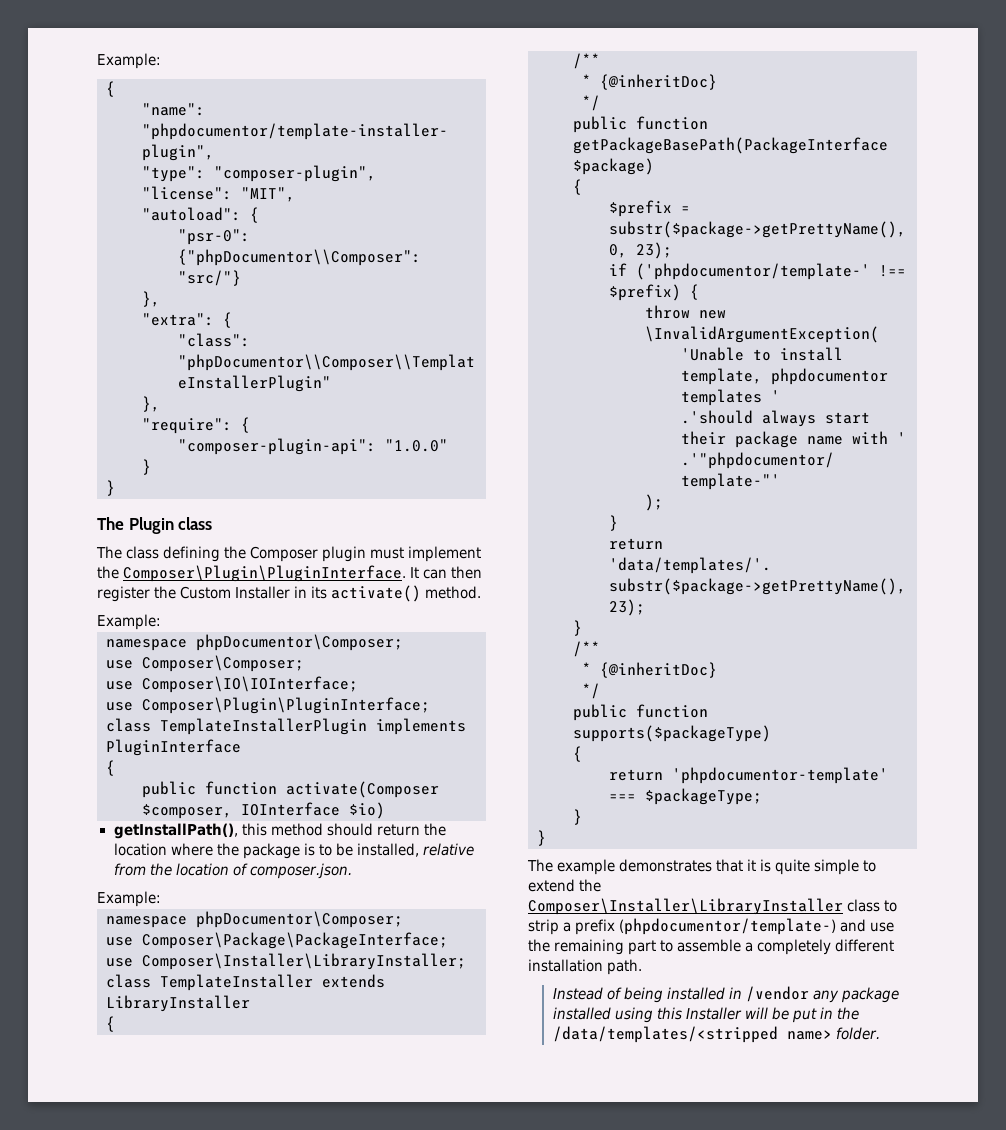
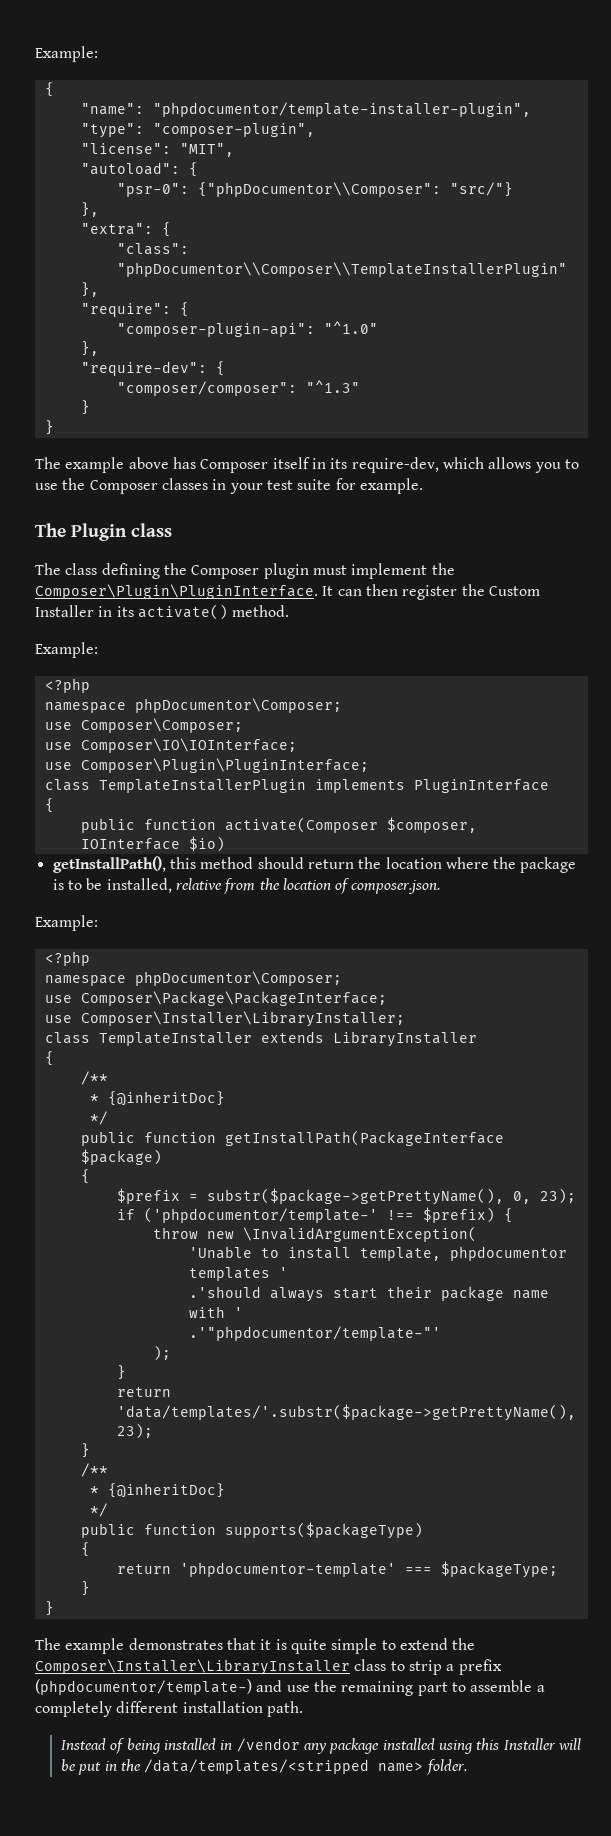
[385,439,448,452] [142,459,151,475] [106,480,115,496] "1.0.0" // } // } -> [323,321,378,334] [80,341,99,356] [80,361,225,376] [116,380,360,396] [80,400,90,415] [44,420,54,435] [35,457,579,473] [35,478,423,494] "^1.0" // }, // "require-dev": { // "composer/composer": "^1.3" // } // } // The example above has Composer itself in its require-dev, which allows you to use the Composer classes in your test suite for example.
(161, 622) none -> [44,678,90,693] // <?php
(161, 899) none -> [44,951,90,966] // <?php
[573,137,888,154] getPackageBasePath(PackageInterface -> [224,1130,504,1146] getInstallPath(PackageInterface

